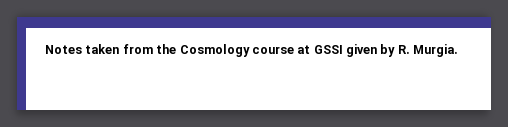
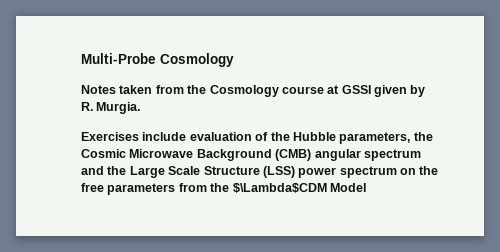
(45, 49) none -> [81,53,234,67] Multi-Probe Cosmology //
(459, 50) none -> [81,132,433,144] [81,149,421,161] [81,166,439,178] [81,183,366,195] // Exercises include evaluation of the Hubble parameters, the Cosmic Microwave Background (CMB) angular spectrum and the Large Scale Structure (LSS) power spectrum on the free parameters from the $\Lambda$CDM Model

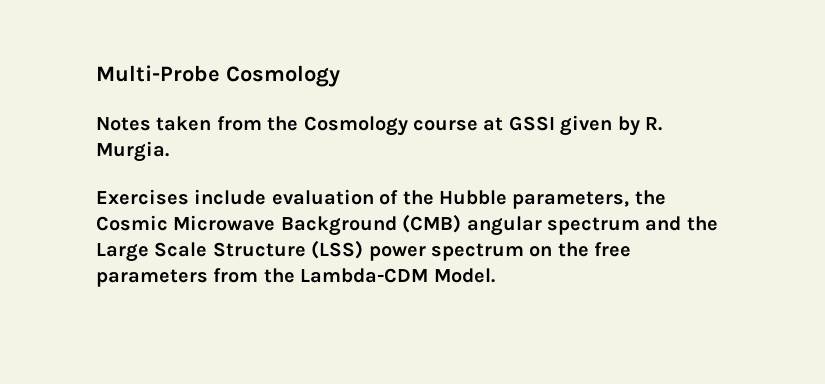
[232,183,366,193] $\Lambda$CDM Model -> [300,268,495,283] Lambda-CDM Model.

